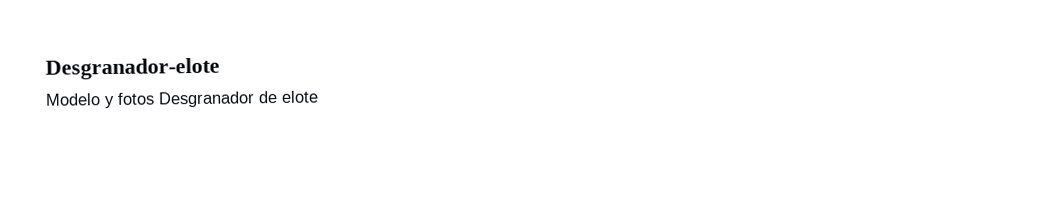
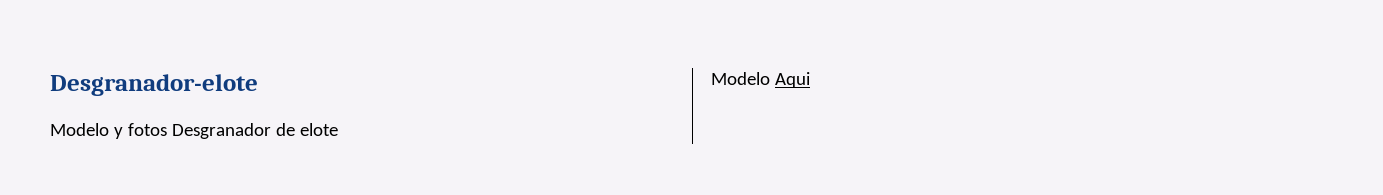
(319, 96) none -> [711,72,810,88] // Modelo Aqui

